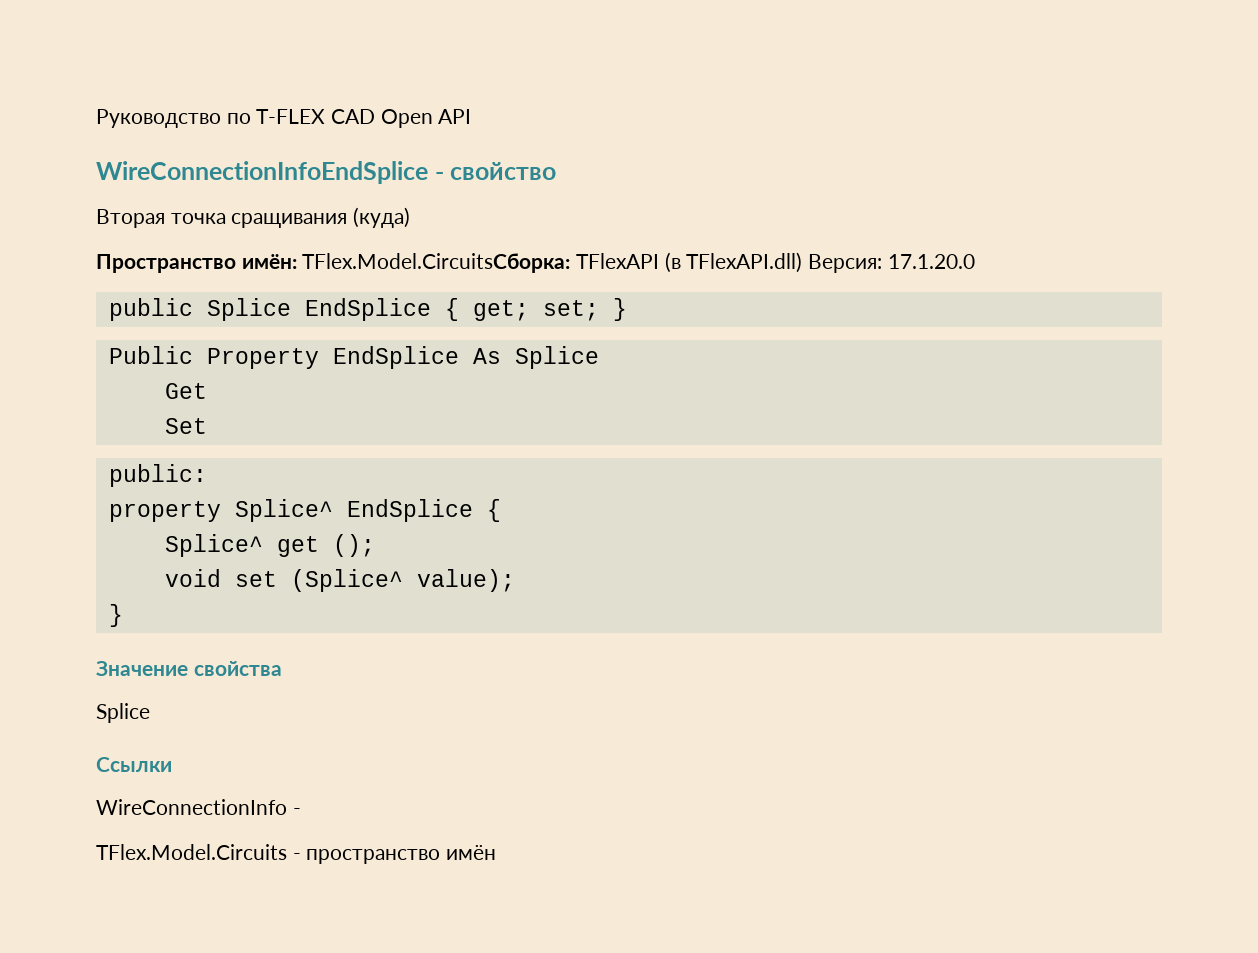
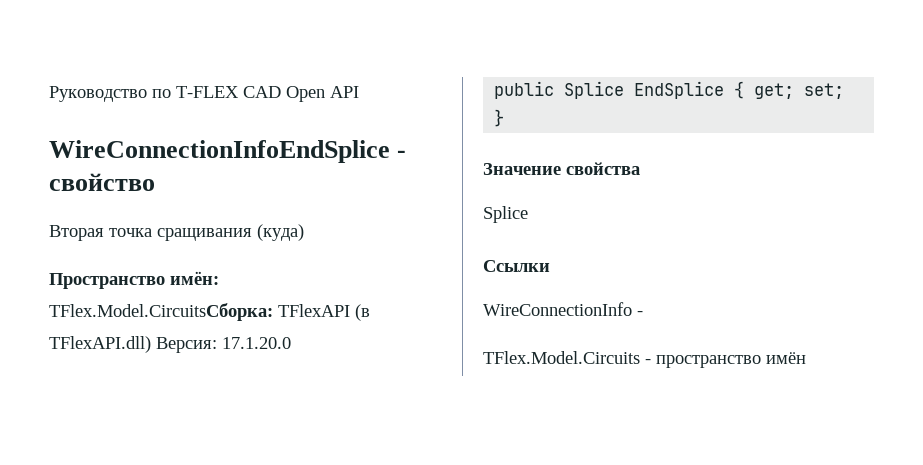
[108,346,599,369] [164,383,207,399] [164,418,207,434] [108,464,207,487] [108,499,501,522] [164,534,375,557] [164,569,515,592] [108,604,123,627] // Public Property EndSplice As Splice // Get // Set // public: // property Splice^ EndSplice { // Splice^ get (); // void set (Splice^ value); // } -> (505, 118) none

